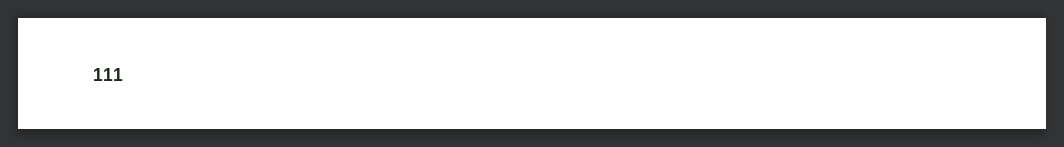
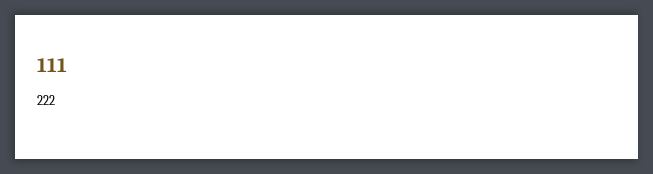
(123, 74) none -> [37,95,55,105] // 222

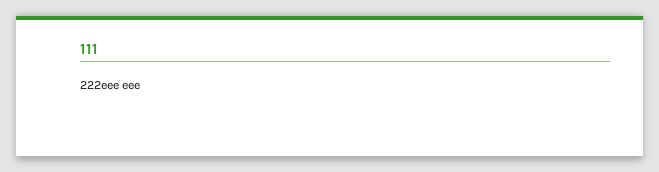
[37,95,55,105] 222 -> [80,81,141,90] 222eee eee

